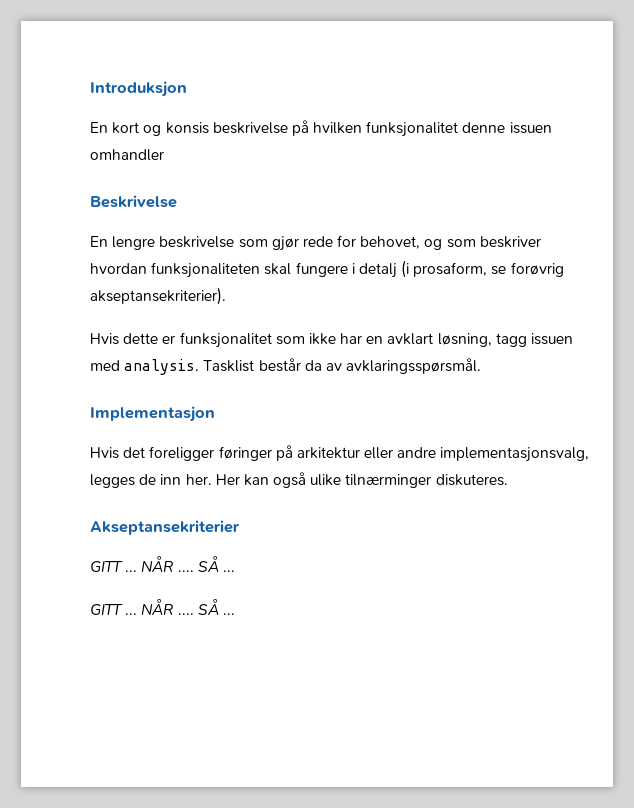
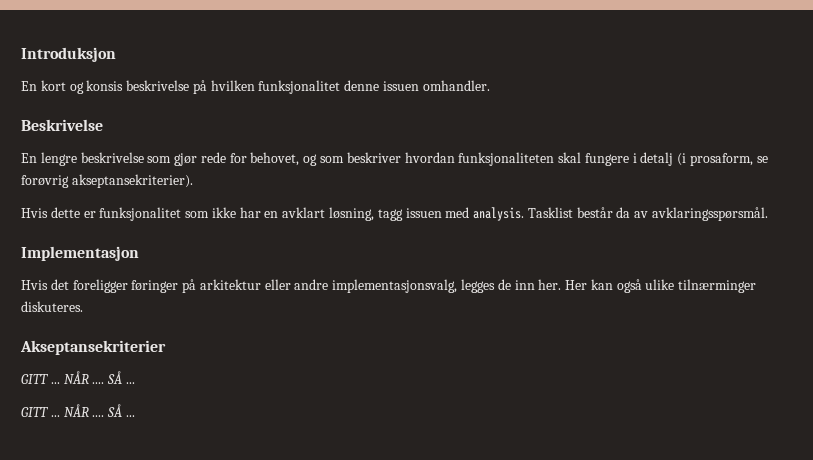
[90,149,164,161] omhandler -> [422,80,490,91] omhandler.

